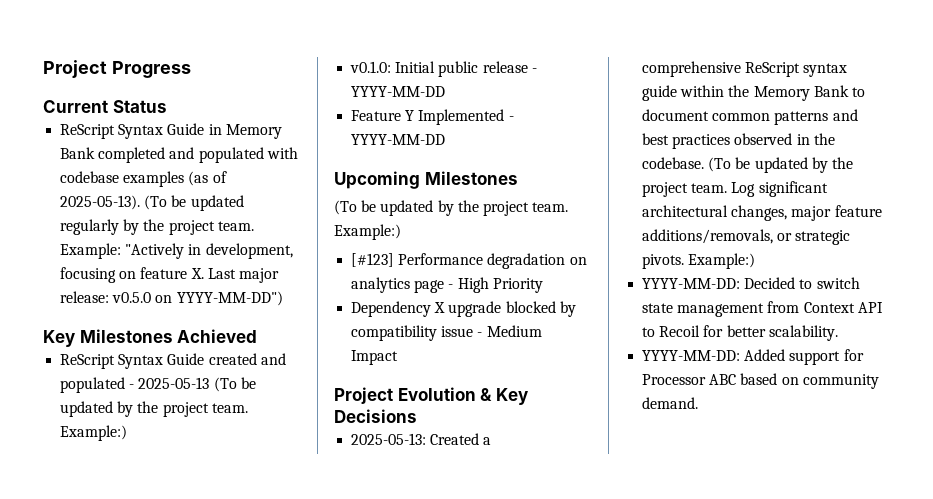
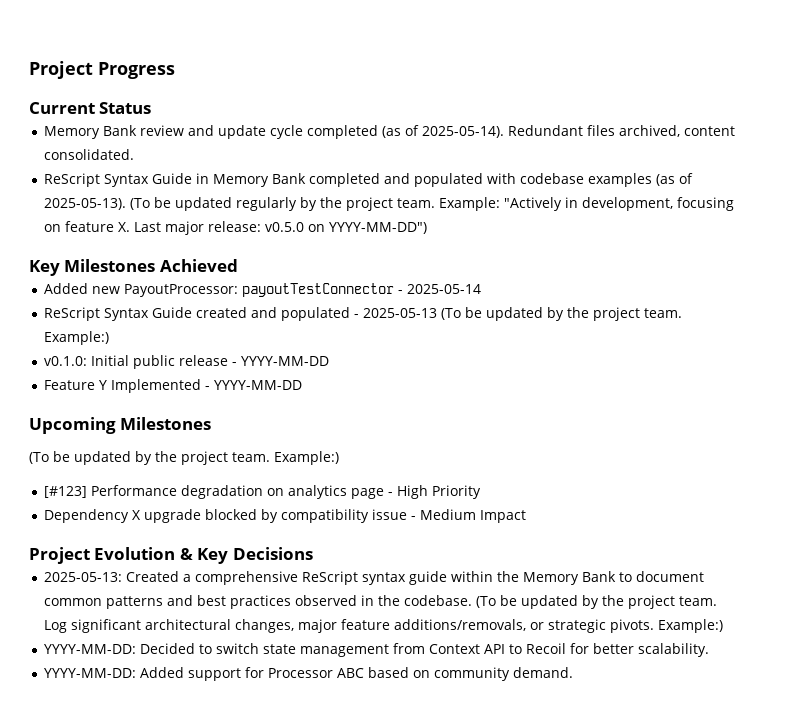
(167, 106) none -> [44,125,736,139] [44,149,135,160] // Memory Bank review and update cycle completed (as of 2025-05-14). Redundant files archived, content consolidated.
(258, 336) none -> [44,283,482,297] // Added new PayoutProcessor: payoutTestConnector - 2025-05-14

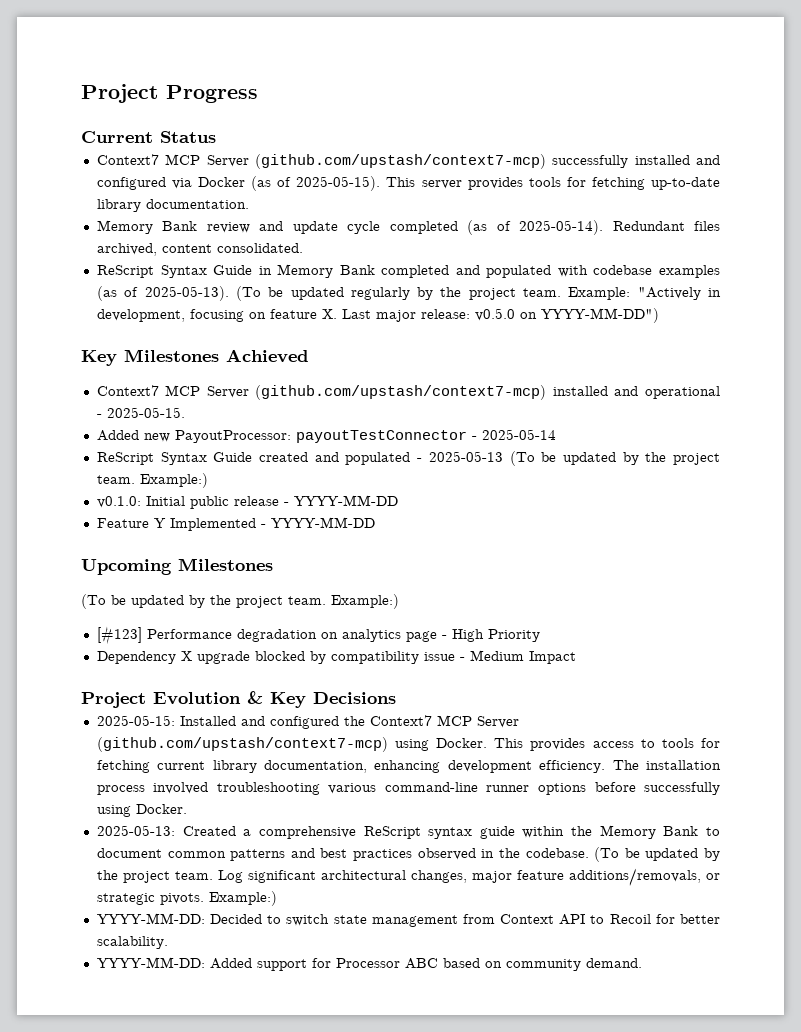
(152, 108) none -> [96,154,720,169] [96,176,720,191] [96,199,249,212] // Context7 MCP Server (github.com/upstash/context7-mcp) successfully installed and configured via Docker (as of 2025-05-15). This server provides tools for fetching up-to-date library documentation.
(238, 265) none -> [96,385,720,400] [96,407,185,418] // Context7 MCP Server (github.com/upstash/context7-mcp) installed and operational - 2025-05-15.
(313, 553) none -> [96,715,519,729] [96,737,721,752] [96,760,722,773] [96,782,721,795] [96,804,187,817] // 2025-05-15: Installed and configured the Context7 MCP Server (github.com/upstash/context7-mcp) using Docker. This provides access to tools for fetching current library documentation, enhancing development efficiency. The installation process involved troubleshooting various command-line runner options before successfully using Docker.

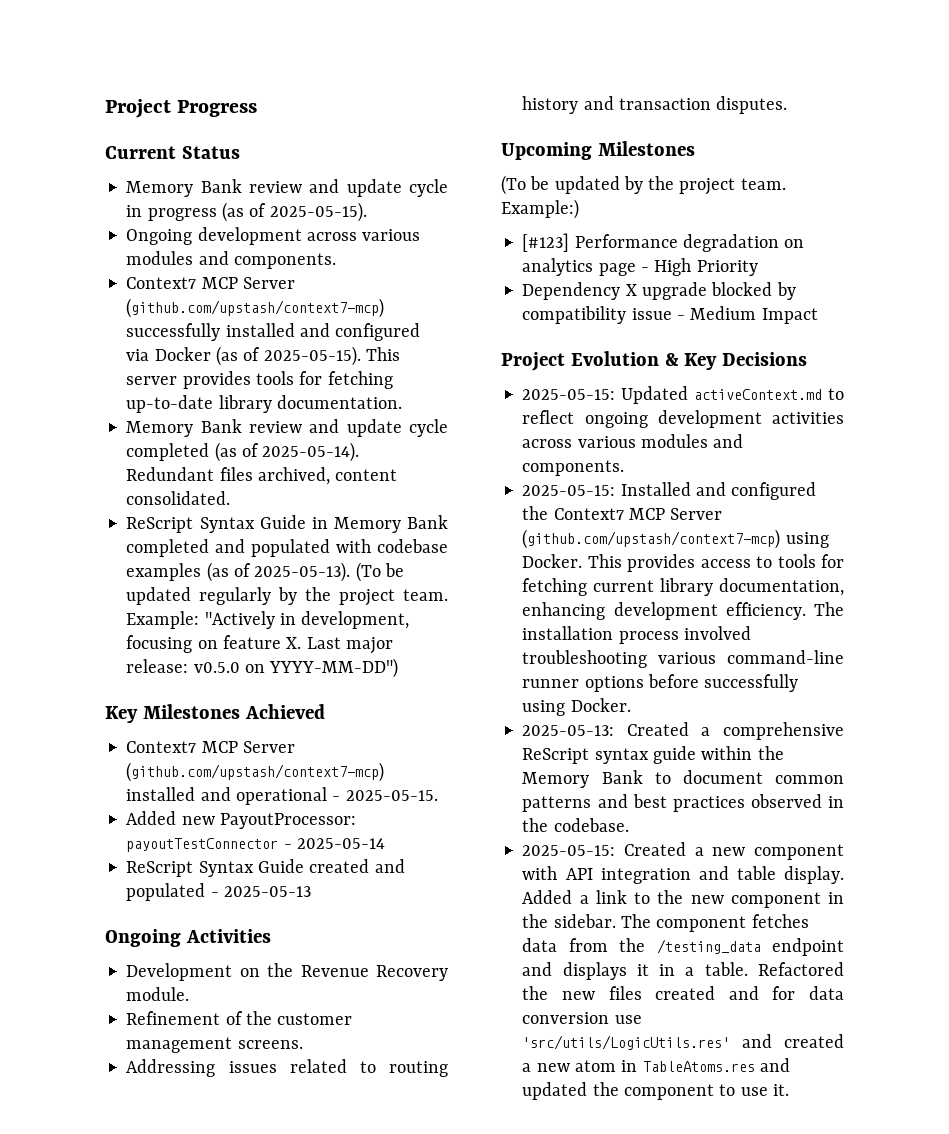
(216, 137) none -> [126,179,448,197] [126,202,367,222] [126,227,421,245] [126,251,336,269] // Memory Bank review and update cycle in progress (as of 2025-05-15). // Ongoing development across various modules and components.
[509,451,720,466] [96,473,208,488] [96,495,398,509] [96,517,375,531] (To be updated by the project team. Example:) // v0.1.0: Initial public release - YYYY-MM-DD // Feature Y Implemented - YYYY-MM-DD -> [105,929,271,947] [126,963,448,981] [126,987,190,1001] [126,1011,353,1025] [126,1037,303,1053] [126,1059,448,1077] [522,96,788,114] // Ongoing Activities // Development on the Revenue Recovery module. // Refinement of the customer management screens. // Addressing issues related to routing history and transaction disputes.
(396, 698) none -> [522,386,844,404] [522,410,844,428] [522,434,744,448] [522,460,625,476] // 2025-05-15: Updated activeContext.md to reflect ongoing development activities across various modules and components.
[594,847,720,862] [96,868,720,886] [96,891,277,906] [96,913,721,927] [96,936,168,949] [96,957,642,971] (To be updated by the project team. Log significant architectural changes, major feature additions/removals, or strategic pivots. Example:) // YYYY-MM-DD: Decided to switch state management from Context API to Recoil for better scalability. // YYYY-MM-DD: Added support for Processor ABC based on community demand. -> [522,842,844,860] [522,866,844,884] [522,890,844,908] [522,914,809,932] [522,938,844,956] [522,962,844,980] [522,986,844,1000] [522,1012,642,1024] [522,1034,844,1050] [522,1058,790,1072] [522,1082,789,1100] // 2025-05-15: Created a new component with API integration and table display. Added a link to the new component in the sidebar. The component fetches data from the /testing_data endpoint and displays it in a table. Refactored the new files created and for data conversion use 'src/utils/LogicUtils.res' and created a new atom in TableAtoms.res and updated the component to use it.

